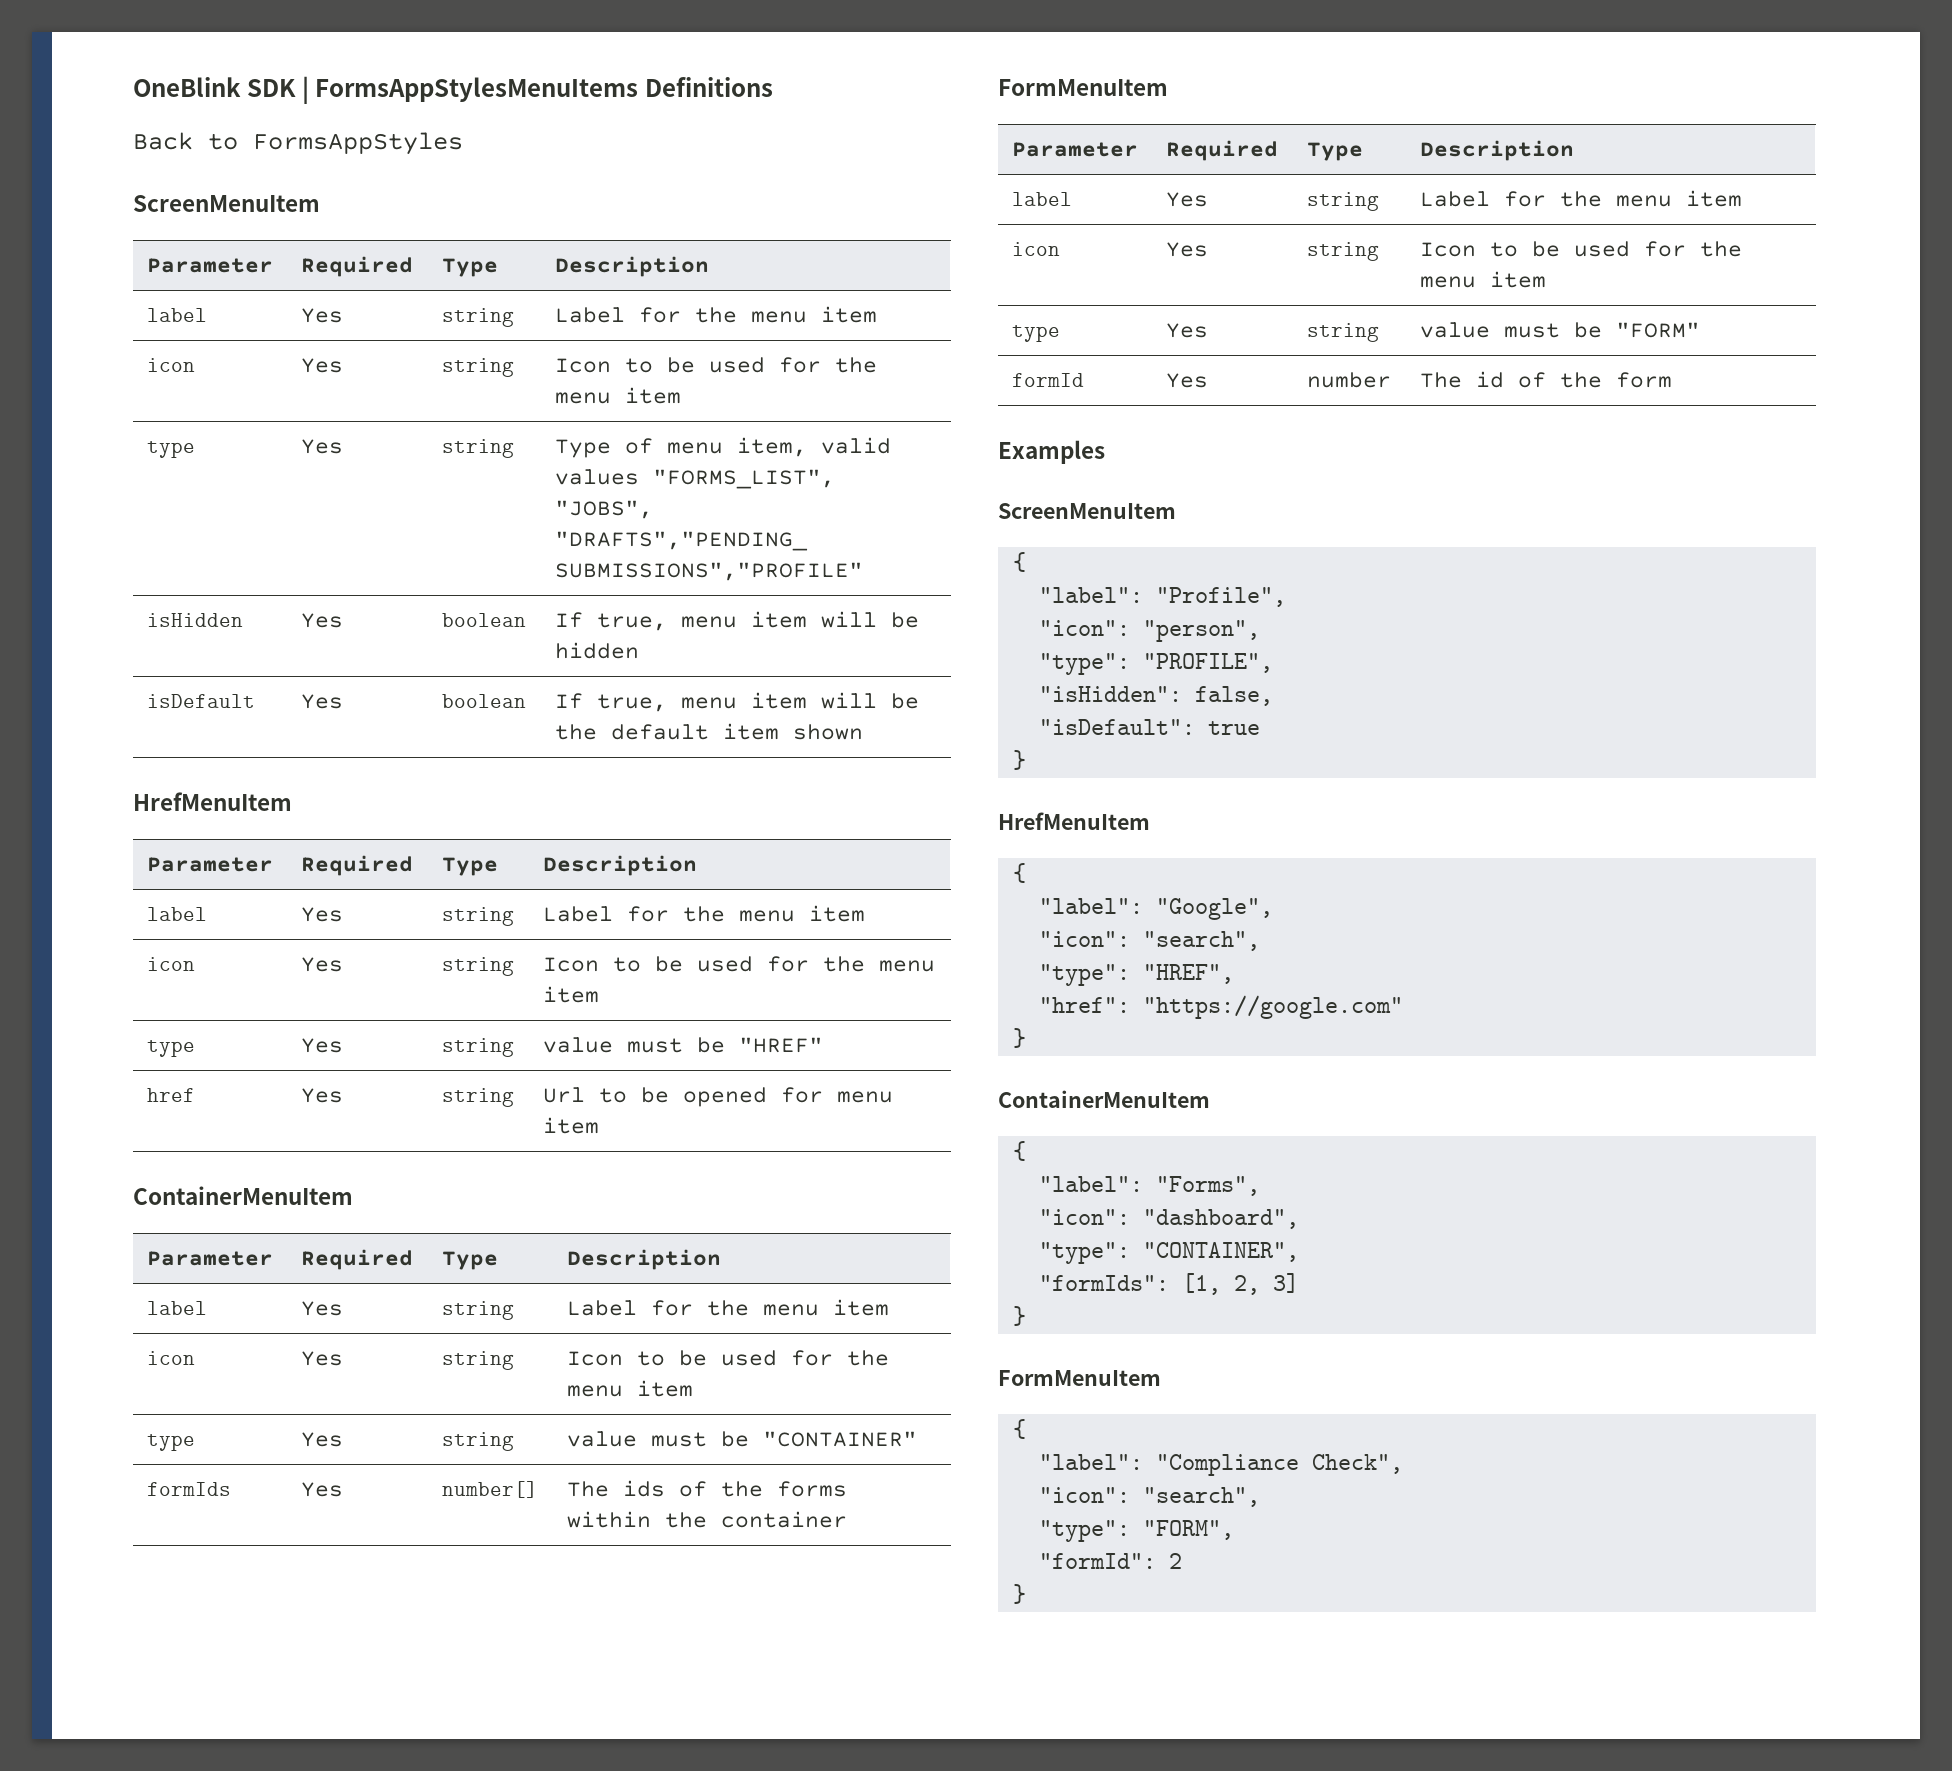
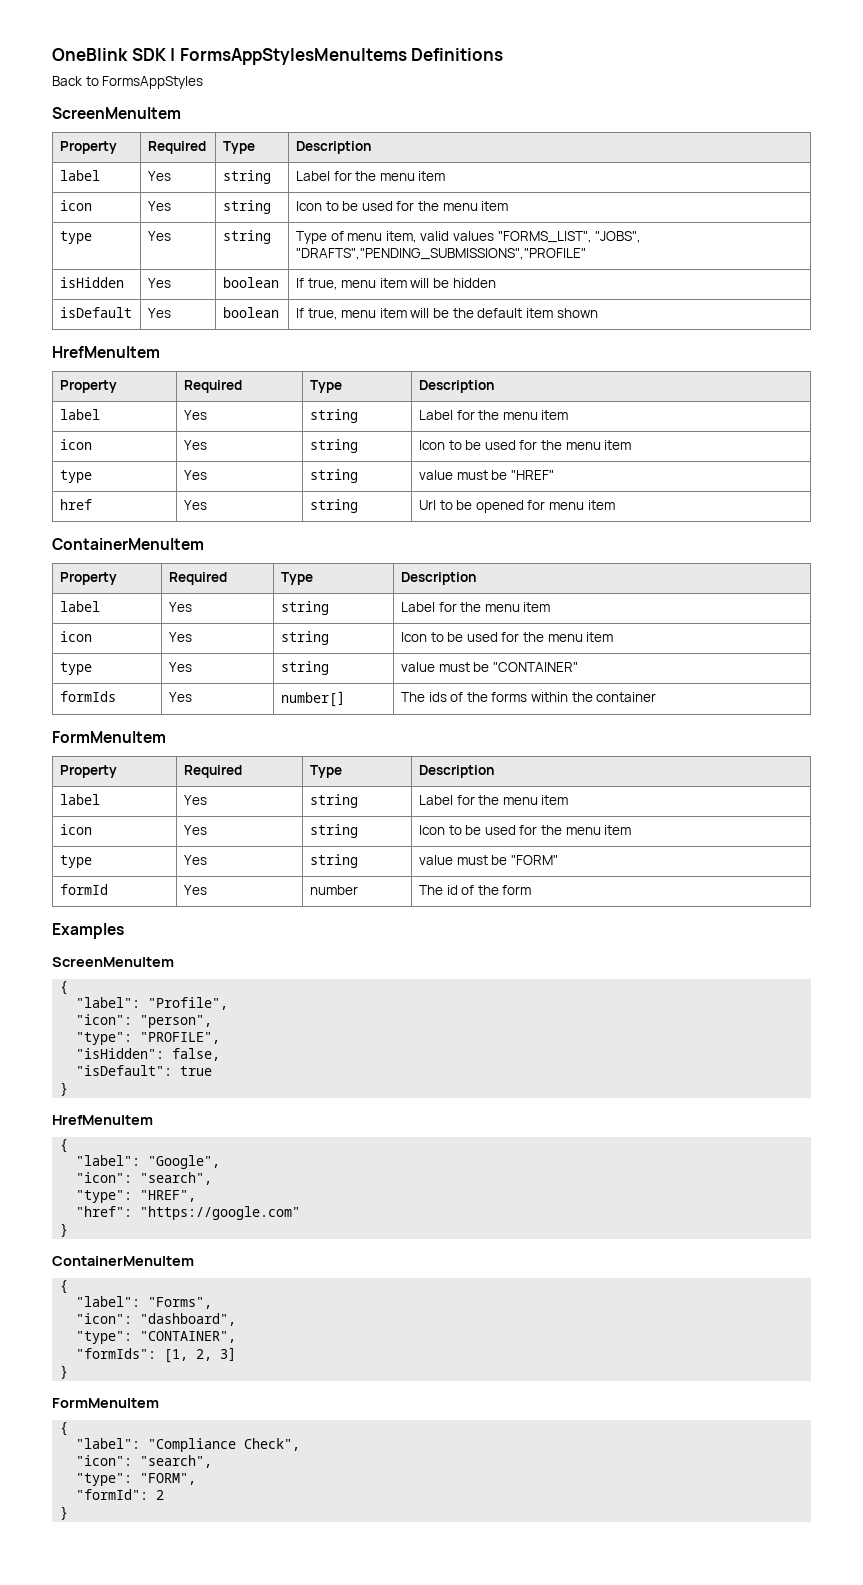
[146,258,273,273] Parameter -> [59,141,117,154] Property
[146,857,273,872] Parameter -> [59,380,117,393] Property
[146,1251,273,1266] Parameter -> [59,572,117,585] Property
[1011,142,1138,157] Parameter -> [59,765,117,778] Property

